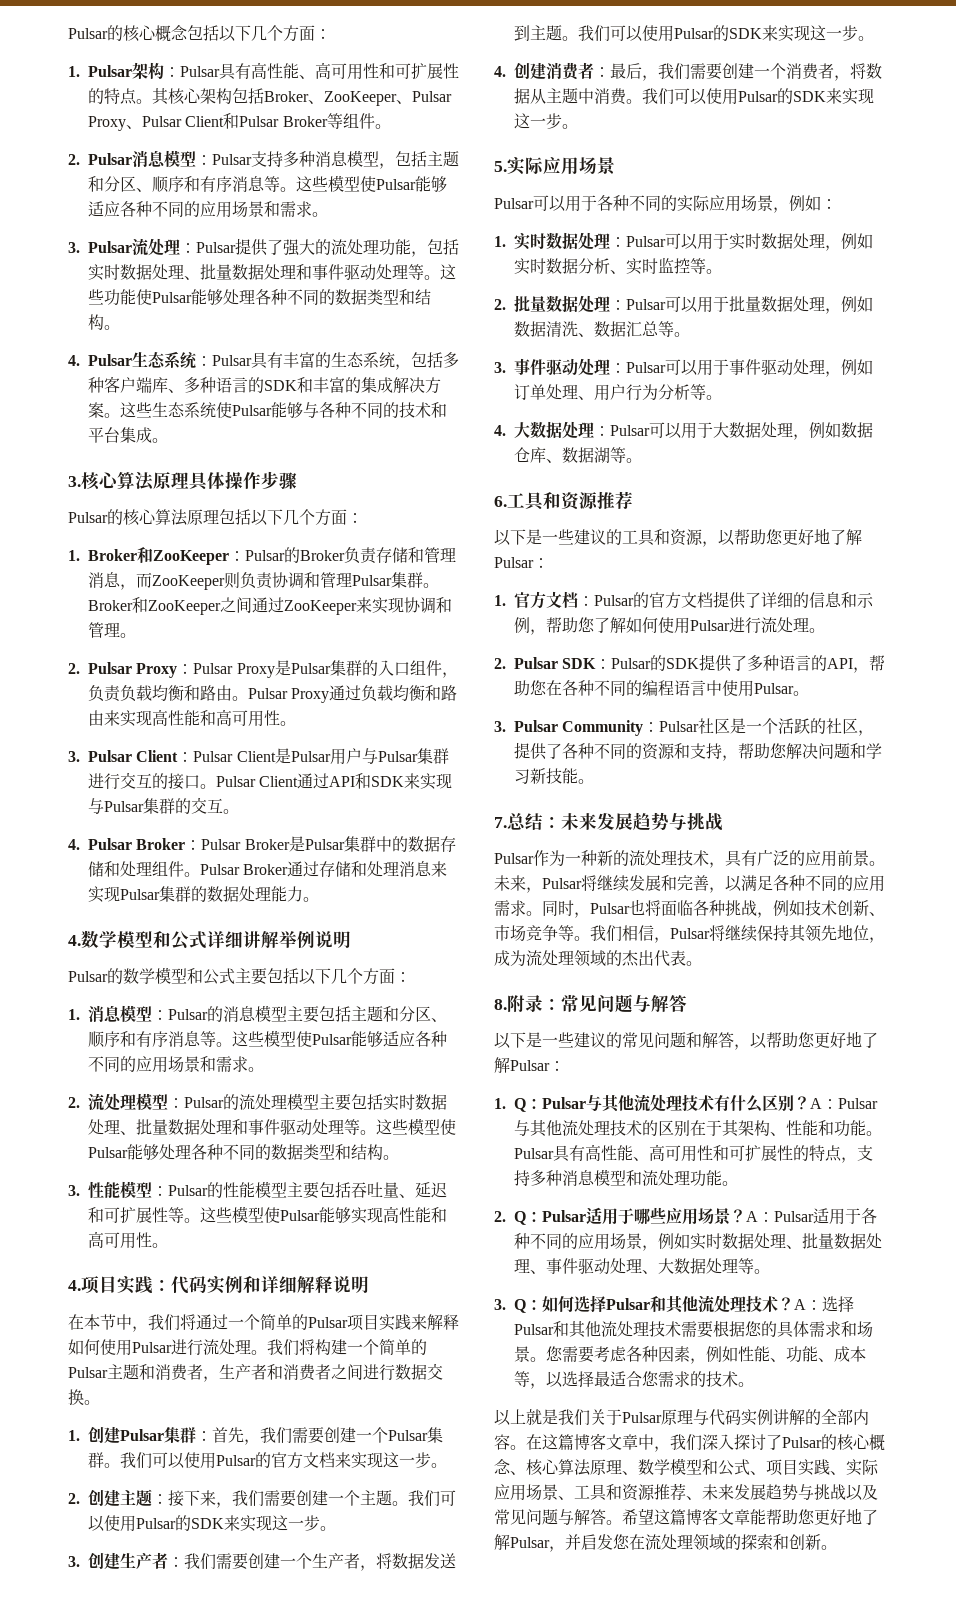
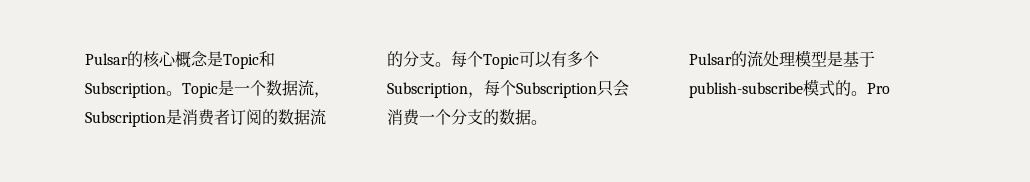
[68,25,331,42] [68,62,459,80] [88,88,452,106] [88,113,391,131] [68,150,459,169] [88,175,447,193] [88,201,328,218] [68,238,459,257] [88,264,456,281] [88,289,431,306] [88,314,120,330] [68,351,459,370] [88,376,441,394] [88,402,447,419] [88,427,168,443] [68,471,297,491] [68,509,363,526] [68,547,456,565] [88,572,439,590] [88,597,452,615] [88,622,136,638] [68,660,458,678] [88,685,458,703] [88,709,296,727] [68,748,449,765] [88,772,453,790] [88,797,239,814] [68,836,456,852] [88,861,448,877] [88,886,319,903] [68,930,351,950] [68,967,411,985] [68,1005,447,1023] [88,1030,447,1048] [88,1056,264,1073] [68,1093,447,1111] [88,1118,456,1136] [88,1144,399,1161] [68,1181,447,1199] [88,1206,447,1224] [88,1231,168,1249] [68,1276,369,1294] [68,1314,459,1332] [68,1339,427,1356] [68,1363,443,1382] [68,1389,100,1406] [68,1426,443,1445] [88,1452,447,1469] [68,1489,456,1508] [88,1515,336,1532] [68,1552,456,1571] [514,25,874,42] [494,62,882,81] [514,88,874,105] [514,113,578,129] [494,157,615,175] [494,195,837,213] [494,232,873,251] [514,257,722,275] [494,295,873,314] [514,321,690,337] [494,358,873,377] [514,384,722,401] [494,421,873,440] [514,447,642,463] [494,491,633,511] [494,528,862,547] [494,557,549,568] [494,591,874,609] [514,617,825,635] [494,654,886,673] [514,680,809,697] [494,718,875,736] [514,742,882,761] [514,768,594,784] [494,812,723,831] [494,850,885,868] [494,875,885,893] [494,899,885,918] [494,924,885,943] [494,950,702,967] [494,994,687,1013] [494,1031,878,1050] [494,1057,565,1073] [494,1094,878,1113] [514,1120,882,1137] [514,1144,873,1163] [514,1169,738,1187] [494,1207,877,1225] [514,1233,882,1251] [514,1258,770,1275] [494,1295,854,1314] [514,1320,873,1338] [514,1346,866,1364] [514,1371,754,1389] [494,1409,869,1426] [494,1433,885,1452] [494,1458,879,1476] [494,1483,878,1501] [494,1508,878,1525] [494,1533,837,1552] Pulsar的核心概念包括以下几个方面： // 1. Pulsar架构：Pulsar具有高性能、高可用性和可扩展性的特点。其核心架构包括Broker、ZooKeeper、Pulsar Proxy、Pulsar Client和Pulsar Broker等组件。 // 2. Pulsar消息模型：Pulsar支持多种消息模型，包括主题和分区、顺序和有序消息等。这些模型使Pulsar能够适应各种不同的应用场景和需求。 // 3. Pulsar流处理：Pulsar提供了强大的流处理功能，包括实时数据处理、批量数据处理和事件驱动处理等。这些功能使Pulsar能够处理各种不同的数据类型和结构。 // 4. Pulsar生态系统：Pulsar具有丰富的生态系统，包括多种客户端库、多种语言的SDK和丰富的集成解决方案。这些生态系统使Pulsar能够与各种不同的技术和平台集成。 // 3.核心算法原理具体操作步骤 // Pulsar的核心算法原理包括以下几个方面： // 1. Broker和ZooKeeper：Pulsar的Broker负责存储和管理消息，而ZooKeeper则负责协调和管理Pulsar集群。Broker和ZooKeeper之间通过ZooKeeper来实现协调和管理。 // 2. Pulsar Proxy：Pulsar Proxy是Pulsar集群的入口组件，负责负载均衡和路由。Pulsar Proxy通过负载均衡和路由来实现高性能和高可用性。 // 3. Pulsar Client：Pulsar Client是Pulsar用户与Pulsar集群进行交互的接口。Pulsar Client通过API和SDK来实现与Pulsar集群的交互。 // 4. Pulsar Broker：Pulsar Broker是Pulsar集群中的数据存储和处理组件。Pulsar Broker通过存储和处理消息来实现Pulsar集群的数据处理能力。 // 4.数学模型和公式详细讲解举例说明 // Pulsar的数学模型和公式主要包括以下几个方面： // 1.消息模型：Pulsar的消息模型主要包括主题和分区、顺序和有序消息等。这些模型使Pulsar能够适应各种不同的应用场景和需求。 // 2.流处理模型：Pulsar的流处理模型主要包括实时数据处理、批量数据处理和事件驱动处理等。这些模型使Pulsar能够处理各种不同的数据类型和结构。 // 3.性能模型：Pulsar的性能模型主要包括吞吐量、延迟和可扩展性等。这些模型使Pulsar能够实现高性能和高可用性。 // 4.项目实践：代码实例和详细解释说明 // 在本节中，我们将通过一个简单的Pulsar项目实践来解释如何使用Pulsar进行流处理。我们将构建一个简单的Pulsar主题和消费者，生产者和消费者之间进行数据交换。 // 1.创建Pulsar集群：首先，我们需要创建一个Pulsar集群。我们可以使用Pulsar的官方文档来实现这一步。 // 2.创建主题：接下来，我们需要创建一个主题。我们可以使用Pulsar的SDK来实现这一步。 // 3.创建生产者：我们需要创建一个生产者，将数据发送到主题。我们可以使用Pulsar的SDK来实现这一步。 // 4.创建消费者：最后，我们需要创建一个消费者，将数据从主题中消费。我们可以使用Pulsar的SDK来实现这一步。 // 5.实际应用场景 // Pulsar可以用于各种不同的实际应用场景，例如： // 1.实时数据处理：Pulsar可以用于实时数据处理，例如实时数据分析、实时监控等。 // 2.批量数据处理：Pulsar可以用于批量数据处理，例如数据清洗、数据汇总等。 // 3.事件驱动处理：Pulsar可以用于事件驱动处理，例如订单处理、用户行为分析等。 // 4.大数据处理：Pulsar可以用于大数据处理，例如数据仓库、数据湖等。 // 6.工具和资源推荐 // 以下是一些建议的工具和资源，以帮助您更好地了解Pulsar： // 1.官方文档：Pulsar的官方文档提供了详细的信息和示例，帮助您了解如何使用Pulsar进行流处理。 // 2. Pulsar SDK：Pulsar的SDK提供了多种语言的API，帮助您在各种不同的编程语言中使用Pulsar。 // 3. Pulsar Community：Pulsar社区是一个活跃的社区，提供了各种不同的资源和支持，帮助您解决问题和学习新技能。 // 7.总结：未来发展趋势与挑战 // Pulsar作为一种新的流处理技术，具有广泛的应用前景。未来，Pulsar将继续发展和完善，以满足各种不同的应用需求。同时，Pulsar也将面临各种挑战，例如技术创新、市场竞争等。我们相信，Pulsar将继续保持其领先地位，成为流处理领域的杰出代表。 // 8.附录：常见问题与解答 // 以下是一些建议的常见问题和解答，以帮助您更好地了解Pulsar： // 1. Q：Pulsar与其他流处理技术有什么区别？A：Pulsar与其他流处理技术的区别在于其架构、性能和功能。Pulsar具有高性能、高可用性和可扩展性的特点，支持多种消息模型和流处理功能。 // 2. Q：Pulsar适用于哪些应用场景？A：Pulsar适用于各种不同的应用场景，例如实时数据处理、批量数据处理、事件驱动处理、大数据处理等。 // 3. Q：如何选择Pulsar和其他流处理技术？A：选择Pulsar和其他流处理技术需要根据您的具体需求和场景。您需要考虑各种因素，例如性能、功能、成本等，以选择最适合您需求的技术。 // 以上就是我们关于Pulsar原理与代码实例讲解的全部内容。在这篇博客文章中，我们深入探讨了Pulsar的核心概念、核心算法原理、数学模型和公式、项目实践、实际应用场景、工具和资源推荐、未来发展趋势与挑战以及常见问题与解答。希望这篇博客文章能帮助您更好地了解Pulsar，并启发您在流处理领域的探索和创新。 -> [85,51,275,69] [85,80,330,98] [85,109,326,127] [387,51,599,69] [387,80,629,98] [387,109,547,126] [689,50,875,67] [689,79,890,98] Pulsar的核心概念是Topic和Subscription。Topic是一个数据流，Subscription是消费者订阅的数据流的分支。每个Topic可以有多个Subscription，每个Subscription只会消费一个分支的数据。 // Pulsar的流处理模型是基于publish-subscribe模式的。Pro

